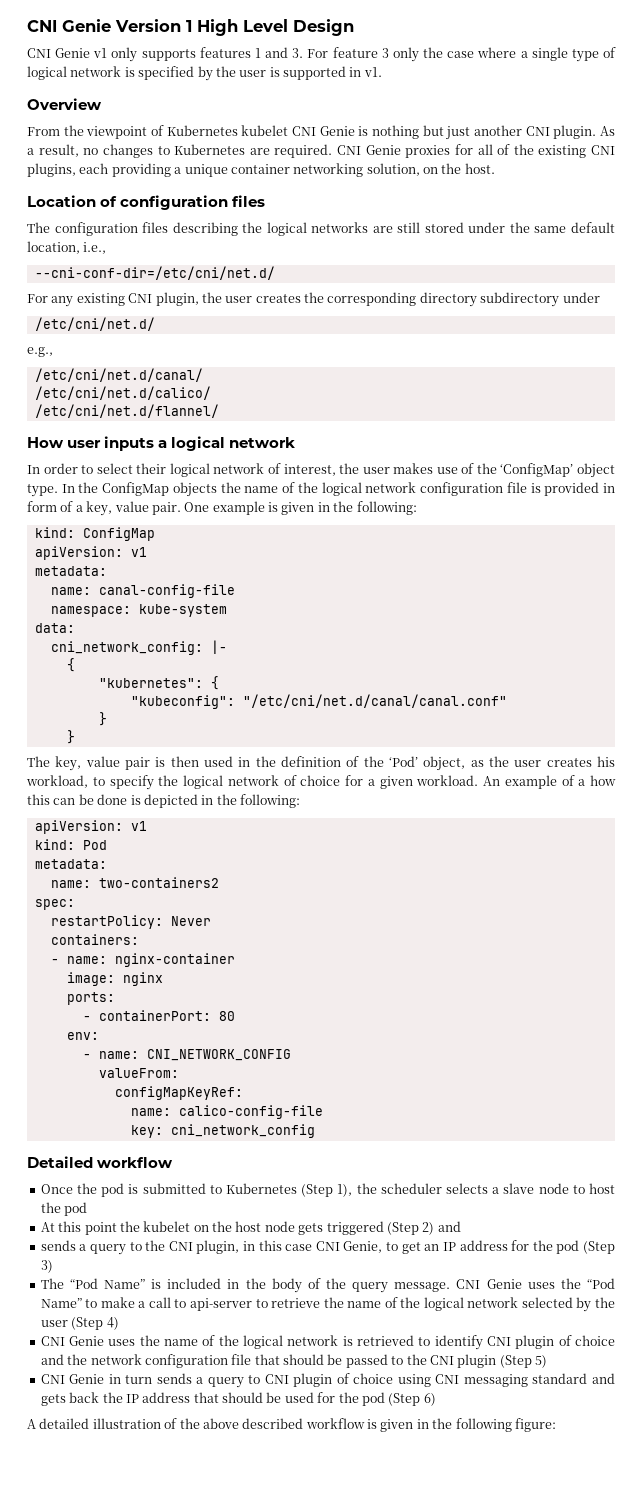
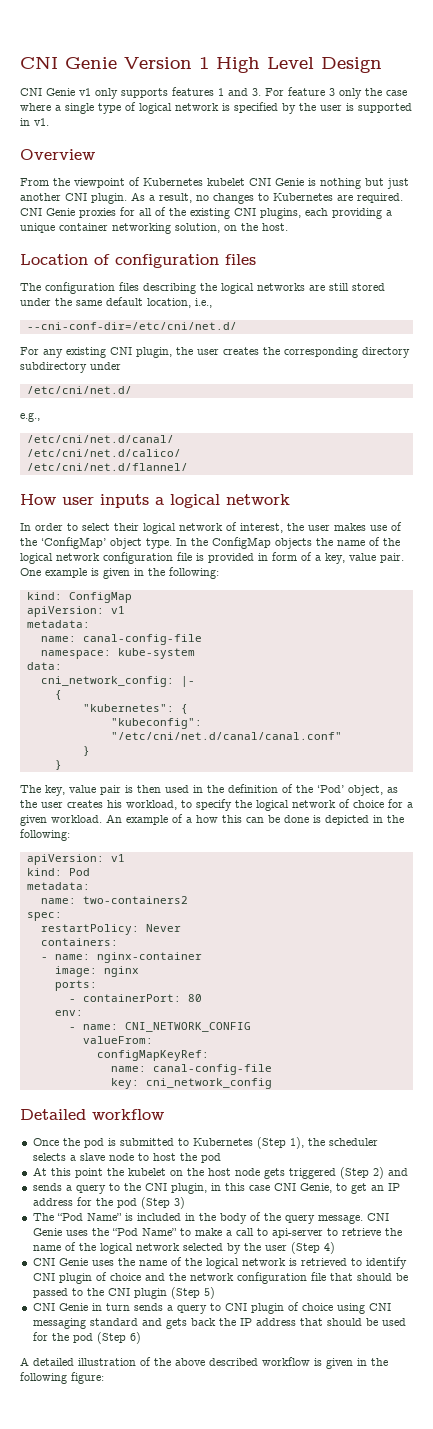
[178,1105,323,1119] calico-config-file -> [152,1064,272,1075] canal-config-file

